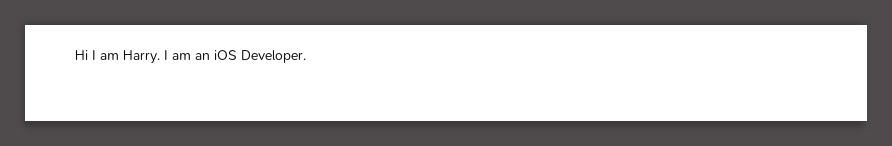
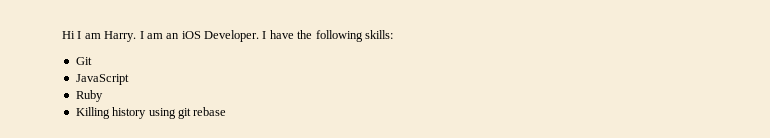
(306, 56) none -> [262,30,393,42] [75,57,92,65] [75,74,129,85] [75,90,103,102] [75,107,227,119] I have the following skills: // Git // JavaScript // Ruby // Killing history using git rebase

